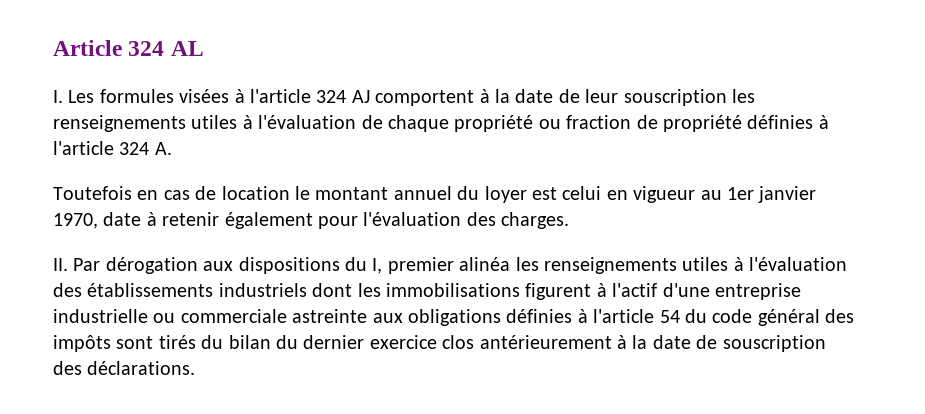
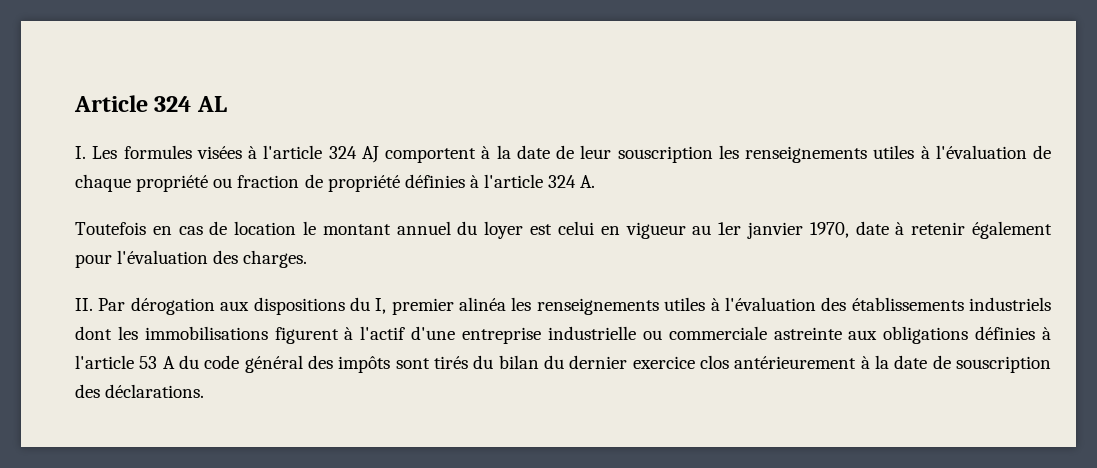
[659,310,680,323] 54 -> [139,356,175,369] 53 A

